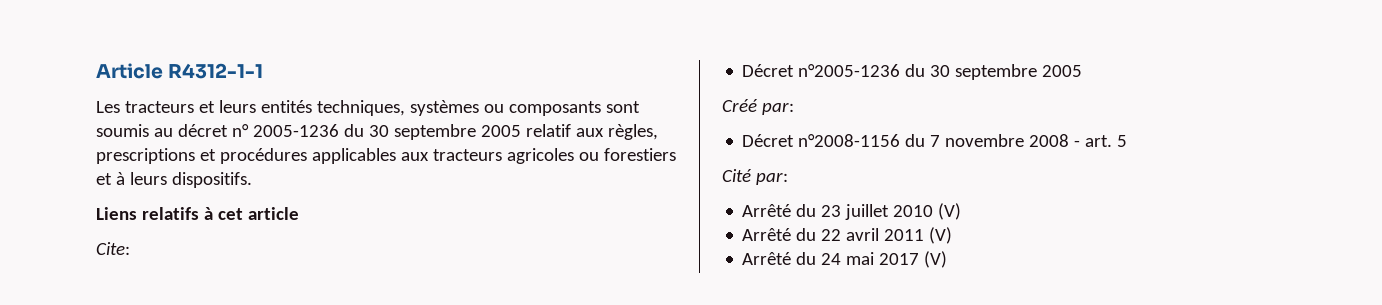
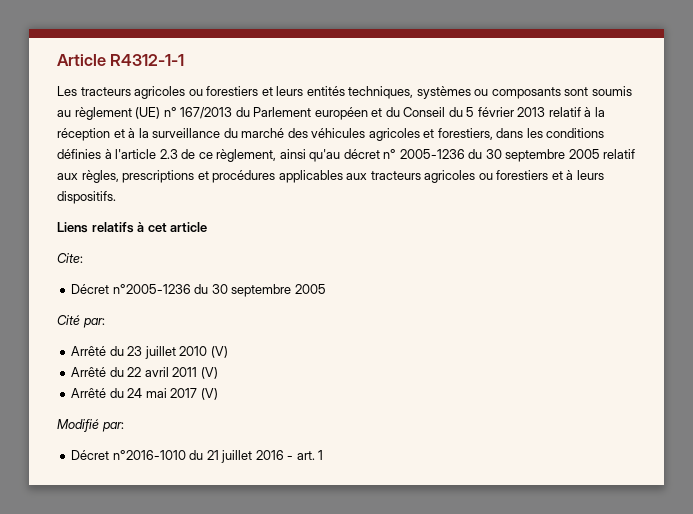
(194, 107) none -> [134,86,259,99] agricoles ou forestiers
(173, 132) none -> [74,107,605,120] [57,128,605,141] [57,149,341,162] règlement (UE) n° 167/2013 du Parlement européen et du Conseil du 5 février 2013 relatif à la réception et à la surveillance du marché des véhicules agricoles et forestiers, dans les conditions définies à l'article 2.3 de ce règlement, ainsi qu'au
[722,99,794,115] [742,134,1128,147] // Créé par: // Décret n°2008-1156 du 7 novembre 2008 - art. 5 -> (326, 289) none
(948, 259) none -> [57,419,124,432] [71,450,324,463] // Modifié par: // Décret n°2016-1010 du 21 juillet 2016 - art. 1

